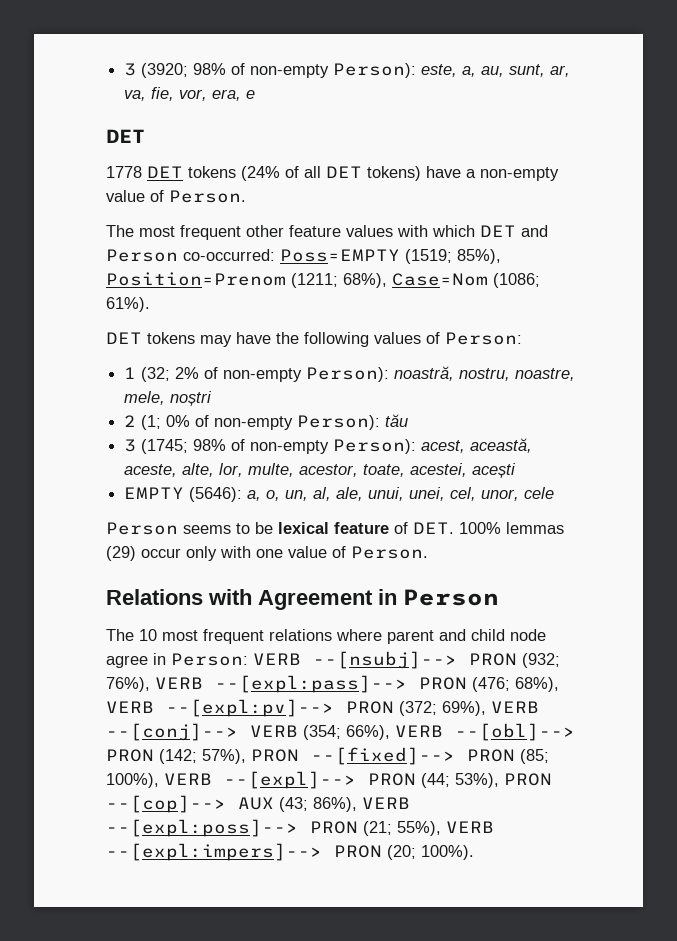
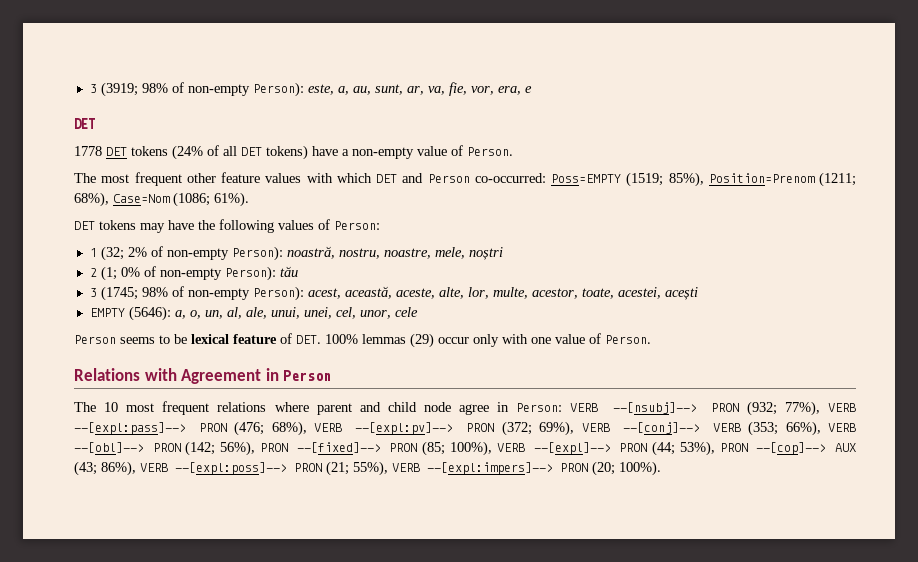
[124,63,189,78] 3 (3920; -> [89,82,138,97] 3 (3919;
[106,677,150,692] 76%), -> [784,401,820,416] 77%),
[303,725,341,740] (354; -> [748,421,779,436] (353;
[202,749,246,764] 57%), -> [220,441,256,456] 56%),

